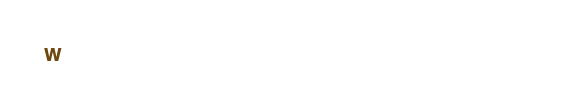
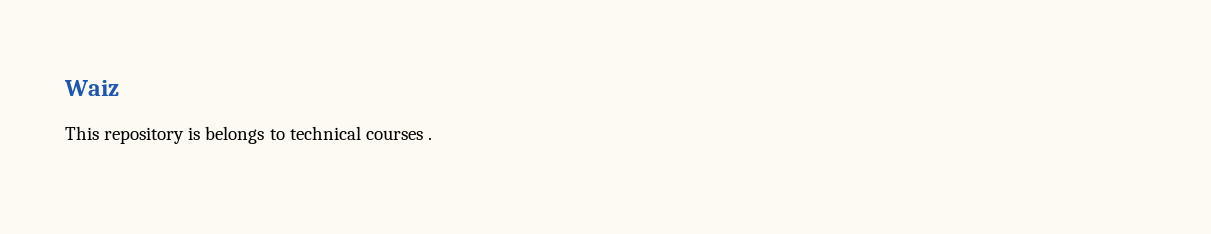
[44,48,62,61] W -> [64,80,119,96] [65,126,432,144] Waiz // This repository is belongs to technical courses .

